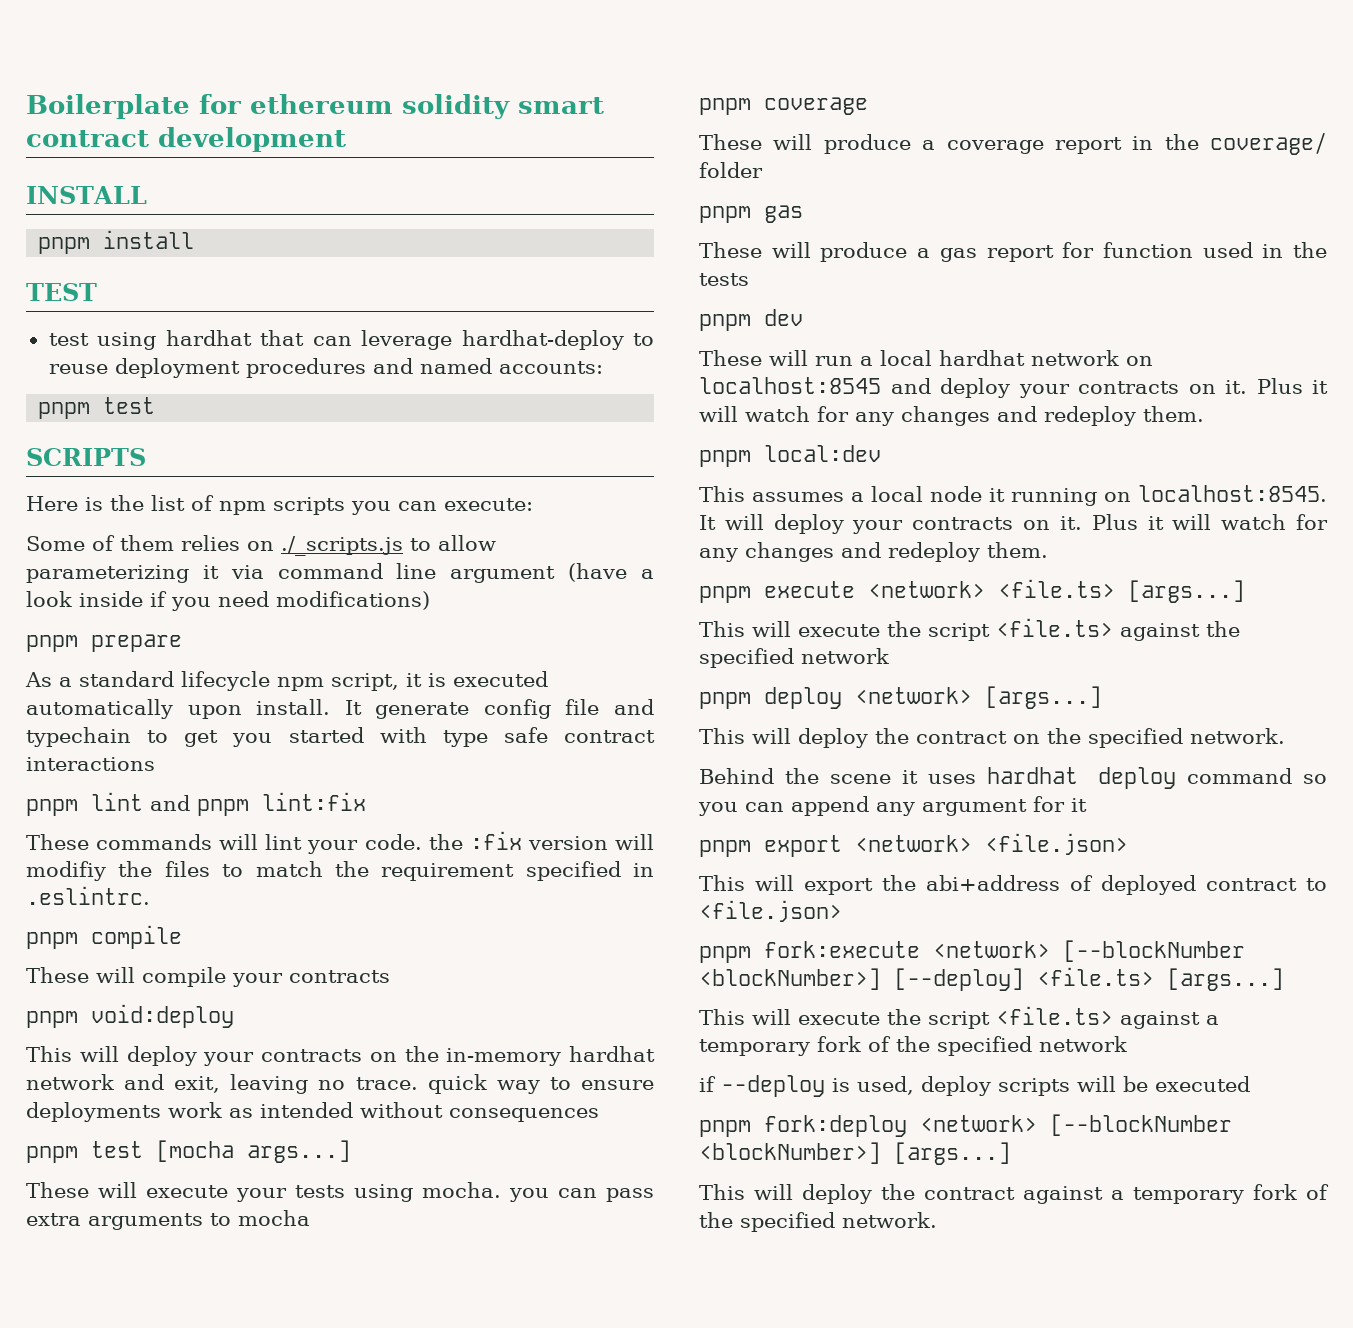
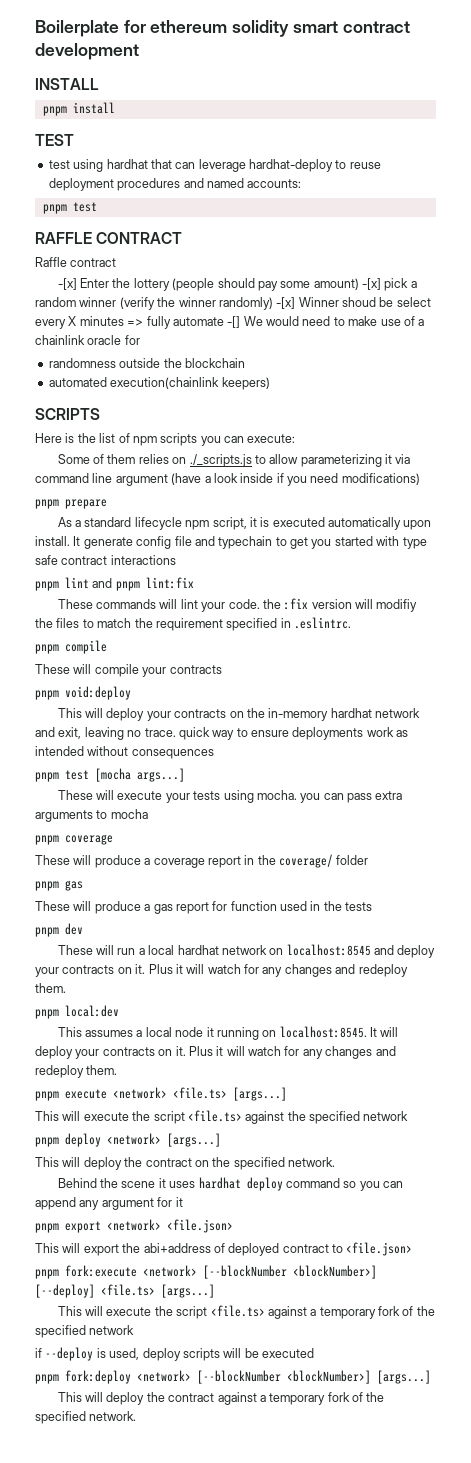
(156, 405) none -> [35,232,183,244] [35,257,117,267] [57,278,417,291] [35,297,431,310] [35,316,425,329] [35,335,140,345] [48,358,245,368] [48,377,270,390] // RAFFLE CONTRACT // Raffle contract // -[x] Enter the lottery (people should pay some amount) -[x] pick a random winner (verify the winner randomly) -[x] Winner shoud be select every X minutes => fully automate -[] We would need to make use of a chainlink oracle for // randomness outside the blockchain // automated execution(chainlink keepers)

